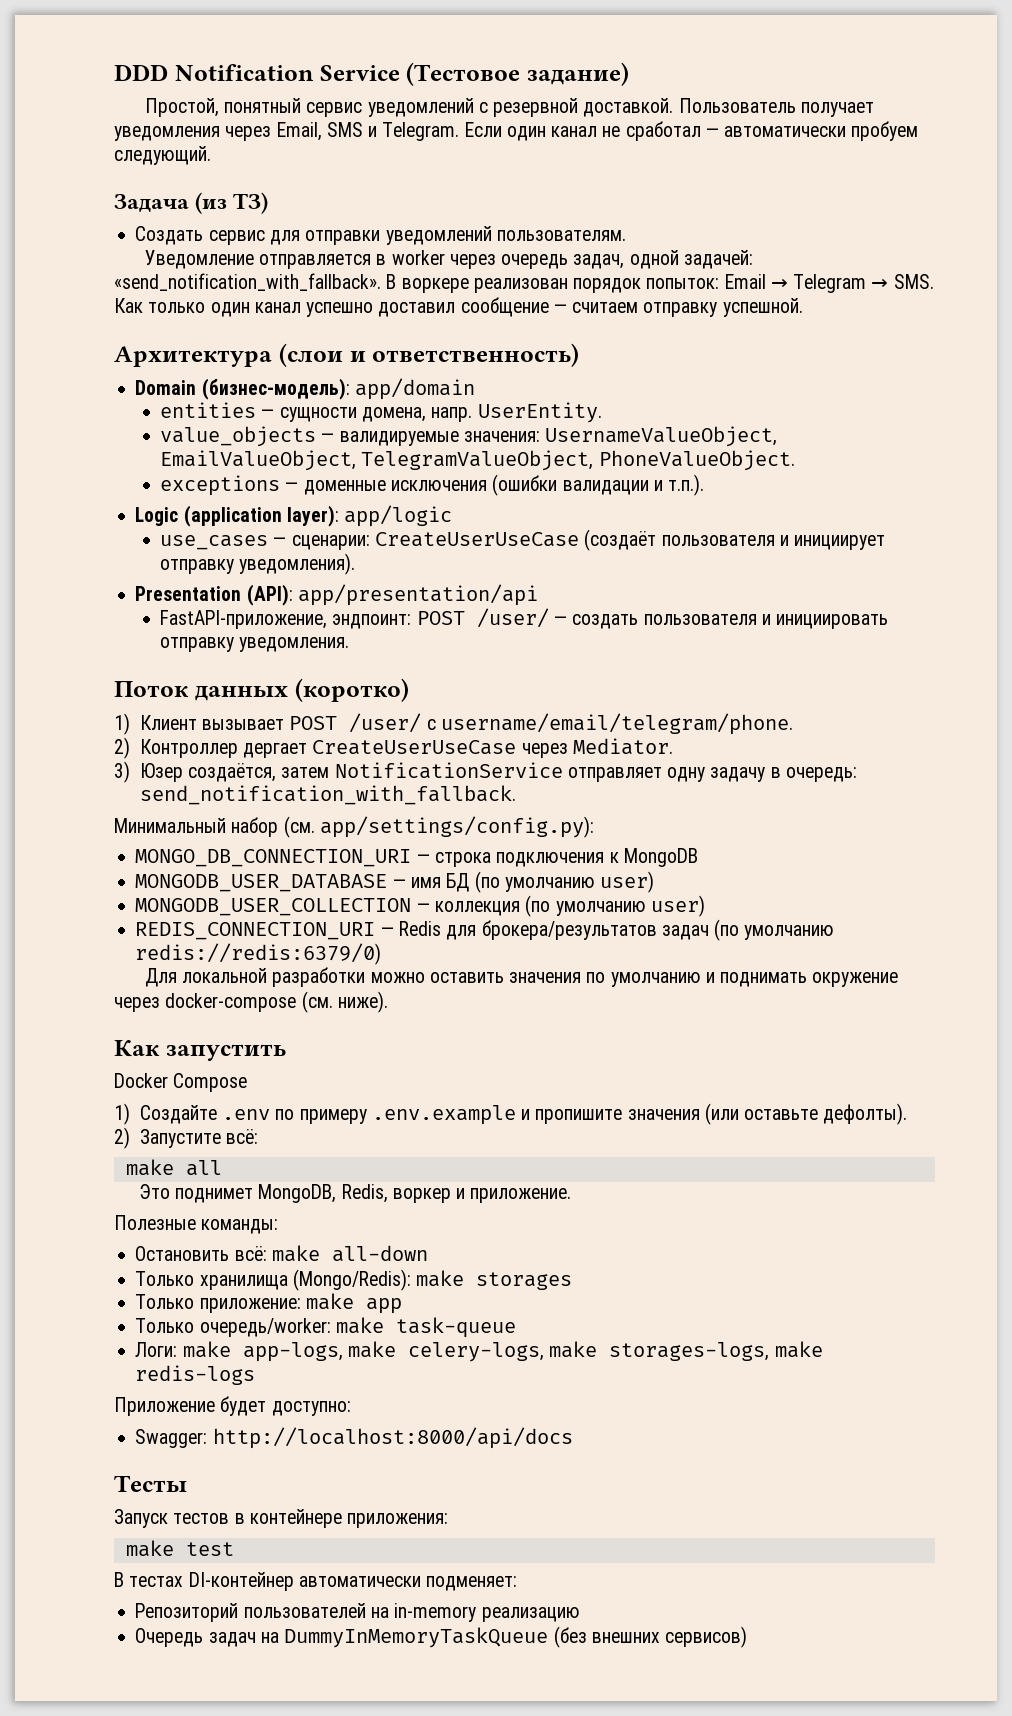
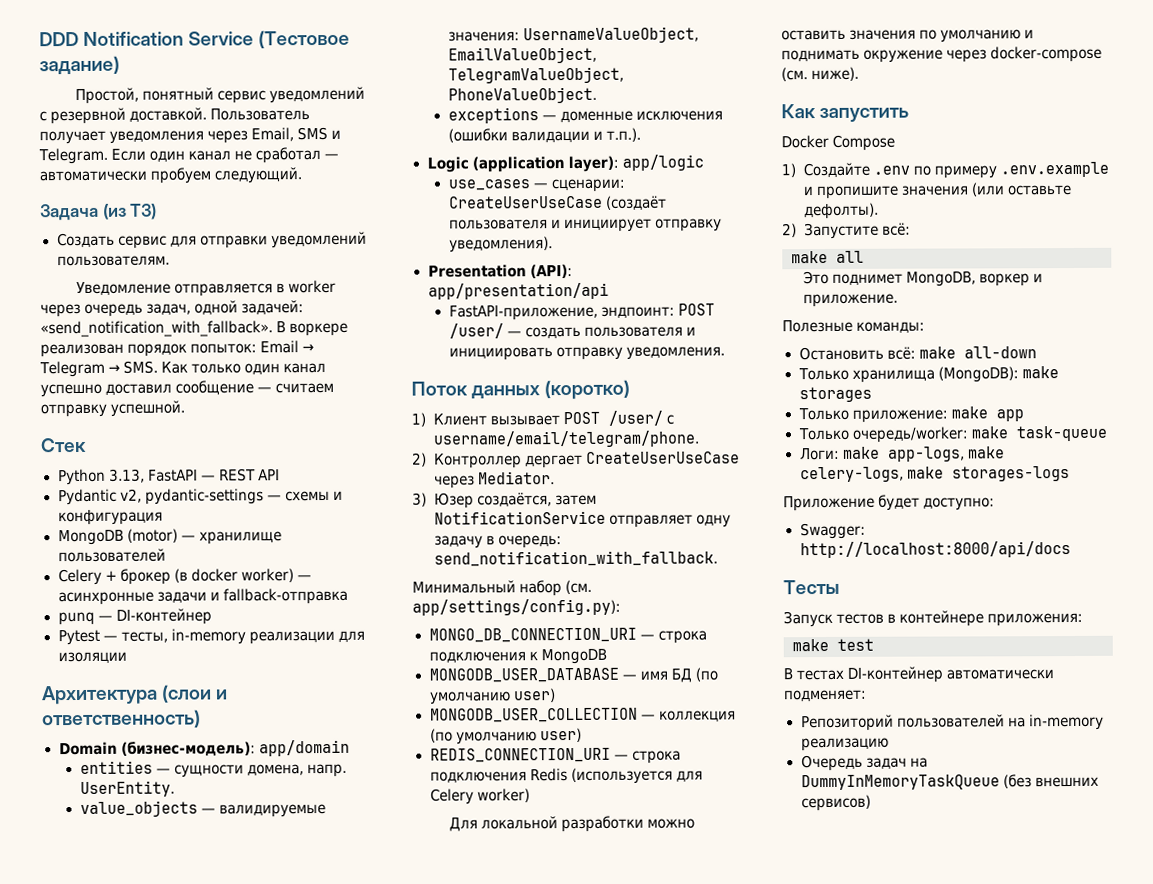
(803, 307) none -> [40,437,87,453] [57,468,280,486] [57,488,343,506] [57,509,163,526] [57,528,282,546] [57,548,166,563] [57,568,312,586] [57,587,348,606] [57,608,212,626] [57,628,365,646] [57,651,127,665] // Стек // Python 3.13, FastAPI — REST API // Pydantic v2, pydantic-settings — схемы и конфигурация // MongoDB (motor) — хранилище пользователей // Celery + брокер (в docker worker) — асинхронные задачи и fallback-отправка // punq — DI‑контейнер // Pytest — тесты, in-memory реализации для изоляции
[398,919,835,941] [135,943,382,965] Redis для брокера/результатов задач (по умолчанию redis://redis:6379/0) -> [631,750,681,764] [429,767,703,785] [429,788,530,805] строка подключения Redis (используется для Celery worker)
[341,1184,388,1203] Redis, -> (977, 279) none
[292,1269,411,1291] (Mongo/Redis): -> [937,366,1019,383] (MongoDB):
[609,1341,823,1361] [135,1365,256,1385] storages-logs, make redis-logs -> [951,466,1070,482] storages-logs

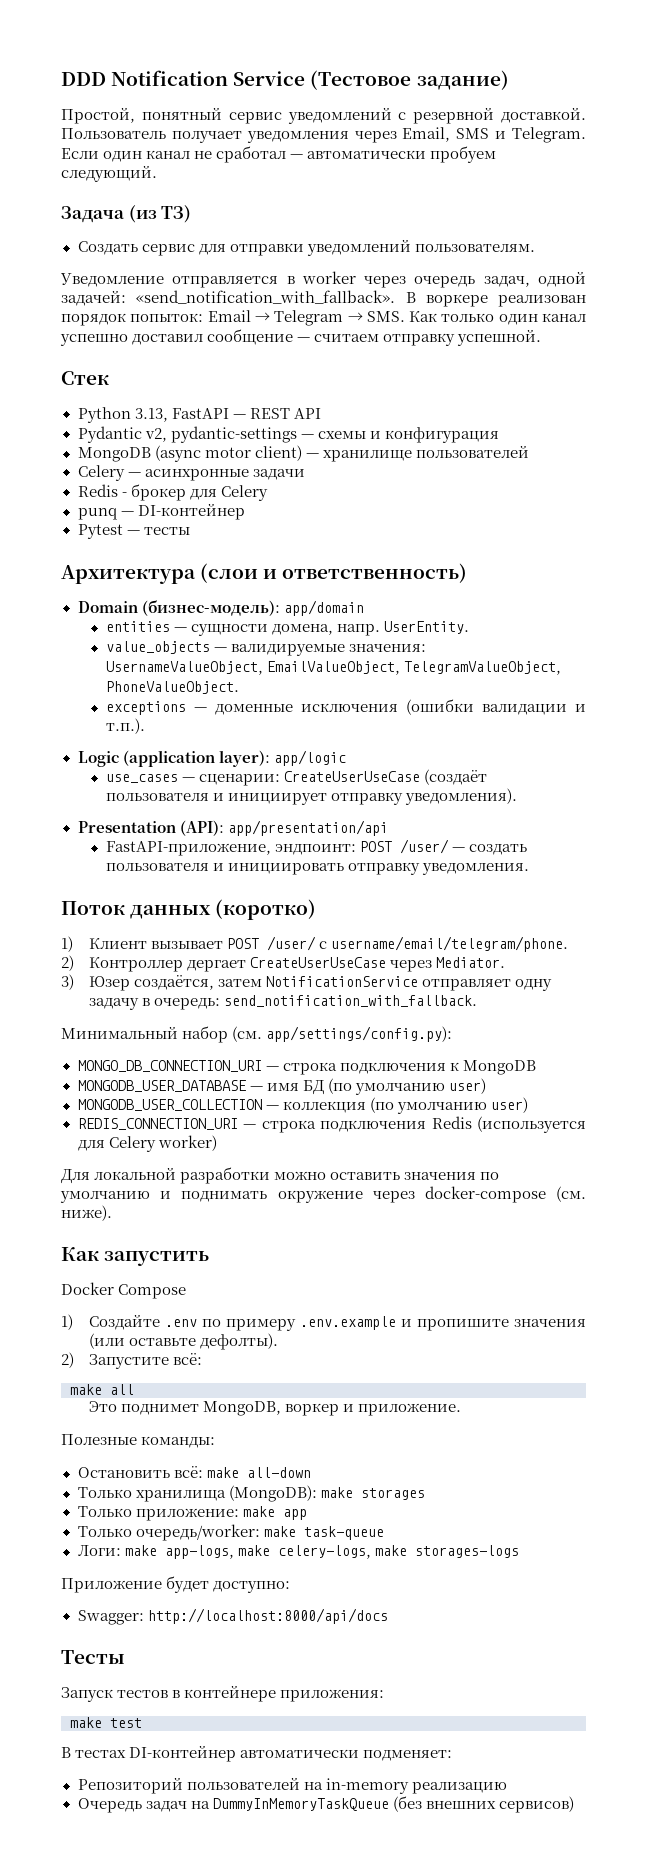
[126,528,178,543] (motor) -> [154,445,302,462] (async motor client)
[104,568,312,585] [57,587,348,606] + брокер (в docker worker) — асинхронные задачи и fallback-отправка -> [127,469,305,481] [77,484,268,501] — асинхронные задачи // Redis - брокер для Celery
[120,628,365,645] [57,651,127,665] тесты, in-memory реализации для изоляции -> [143,527,190,535] тесты

